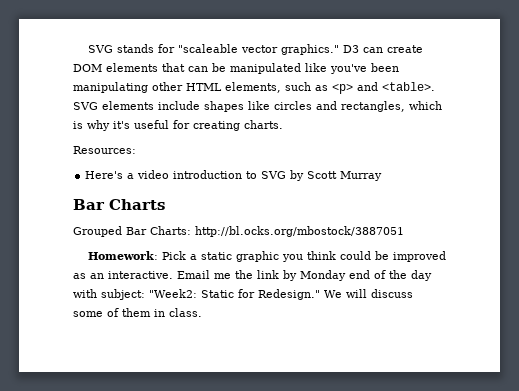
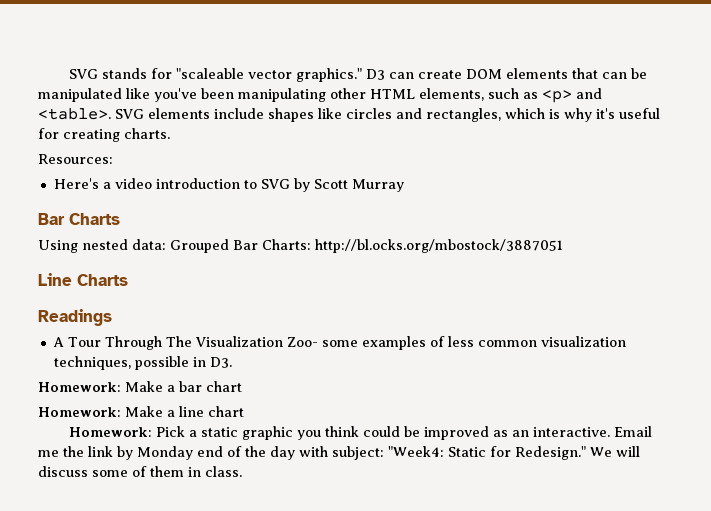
(165, 204) none -> [38,239,166,253] Using nested data:
(404, 231) none -> [38,273,128,286] [38,309,112,326] [52,336,626,350] [53,356,232,370] [38,381,242,392] [38,406,244,417] // Line Charts // Readings // A Tour Through The Visualization Zoo- some examples of less common visualization techniques, possible in D3. // Homework: Make a bar chart // Homework: Make a line chart
[149,289,197,298] "Week2: -> [388,446,444,457] "Week4:

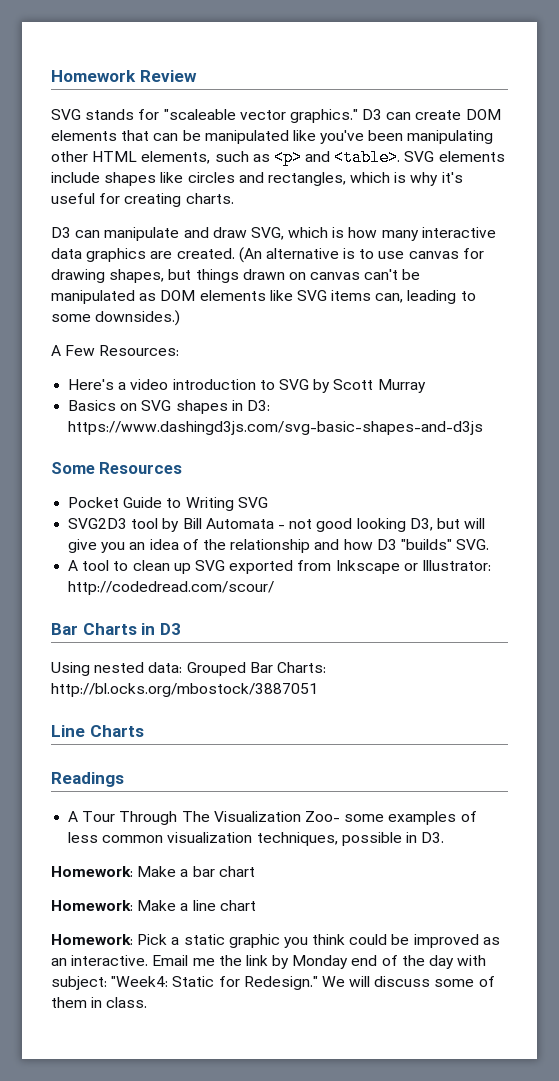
(68, 74) none -> [51,70,197,82] Homework Review //
(170, 133) none -> [51,227,496,241] [51,247,484,263] [51,269,421,283] [51,290,476,304] [51,310,181,326] [51,345,96,356] D3 can manipulate and draw SVG, which is how many interactive data graphics are created. (An alternative is to use canvas for drawing shapes, but things drawn on canvas can't be manipulated as DOM elements like SVG items can, leading to some downsides.) // A Few
(404, 185) none -> [68,400,270,414] [68,421,484,435] [51,462,183,474] [68,497,268,511] [68,518,486,532] [68,539,490,553] [68,560,491,574] [68,581,275,595] // Basics on SVG shapes in D3: https://www.dashingd3js.com/svg-basic-shapes-and-d3js // Some Resources // Pocket Guide to Writing SVG // SVG2D3 tool by Bill Automata - not good looking D3, but will give you an idea of the relationship and how D3 "builds" SVG. // A tool to clean up SVG exported from Inkscape or Illustrator: http://codedread.com/scour/
(120, 219) none -> [141,623,181,635] in D3

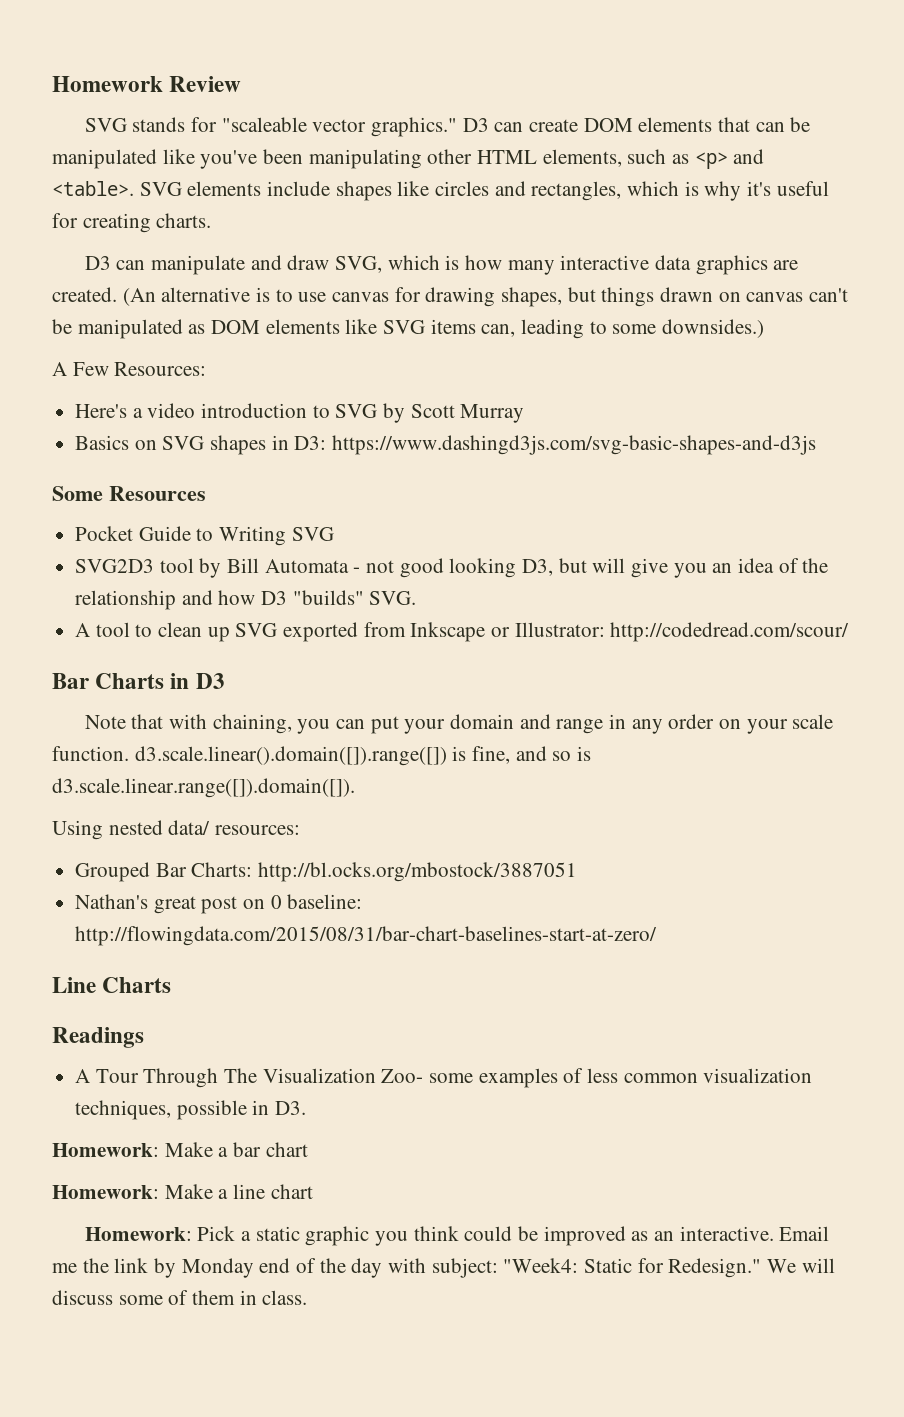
(181, 629) none -> [84,714,834,734] [52,746,592,766] [52,778,355,798] // Note that with chaining, you can put your domain and range in any order on your scale function. d3.scale.linear().domain([]).range([]) is fine, and so is d3.scale.linear.range([]).domain([]).
[148,662,183,673] data: -> [168,820,301,835] data/ resources: //
(318, 690) none -> [75,894,363,914] [75,926,658,946] // Nathan's great post on 0 baseline: http://flowingdata.com/2015/08/31/bar-chart-baselines-start-at-zero/

